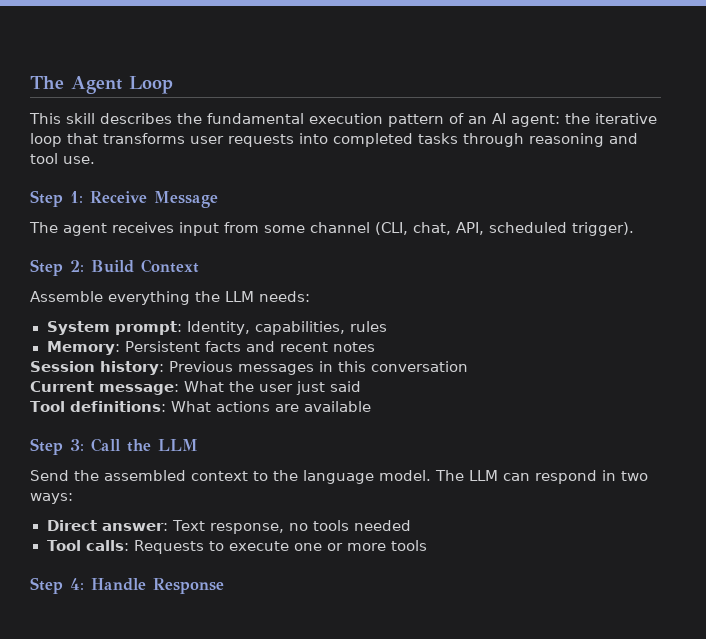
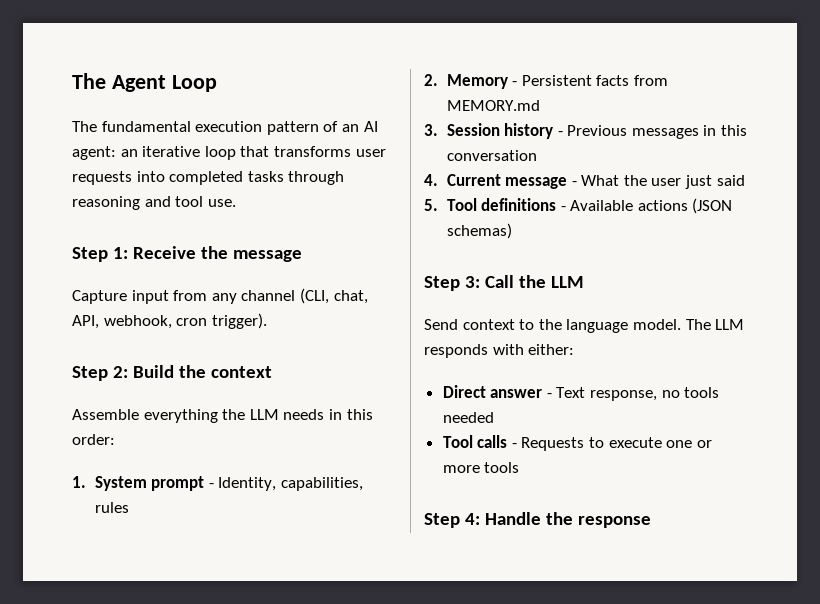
[29,113,202,124] This skill describes the -> [72,121,97,132] The
[565,113,590,124] the -> [120,149,138,157] an
[154,191,218,208] [29,222,174,236] Message // The agent receives -> [200,246,302,262] [72,290,127,304] the message // Capture
[264,225,305,233] some -> [211,293,237,304] any
[489,222,567,233] scheduled -> [103,315,208,329] webhook, cron
[141,259,199,273] Context -> [178,365,272,378] the context
[259,291,310,302] [46,321,387,335] [46,341,375,355] [30,361,164,375] needs: // System prompt: Identity, capabilities, rules // Memory: Persistent facts and recent notes // Session history: -> [283,409,373,420] [72,434,115,445] [72,476,363,491] [94,502,129,513] [424,74,668,89] [446,100,540,111] [424,123,563,139] needs in this order: // 1. System prompt - Identity, capabilities, rules // 2. Memory - Persistent facts from MEMORY.md // 3. Session history -
[30,381,179,395] Current message: -> [424,174,577,189] 4. Current message -
[30,401,371,412] Tool definitions: What actions are available -> [424,198,733,214] [446,223,512,239] 5. Tool definitions - Available actions (JSON schemas)
[74,470,186,481] the assembled -> (458, 324) none
[503,470,648,484] [30,493,73,504] can respond in two ways: -> [424,344,575,358] responds with either:
[101,523,168,531] answer: -> [490,389,552,398] answer -
[86,540,130,551] calls: -> [477,435,517,448] calls -
[153,578,224,594] Response -> [545,512,651,528] the response

